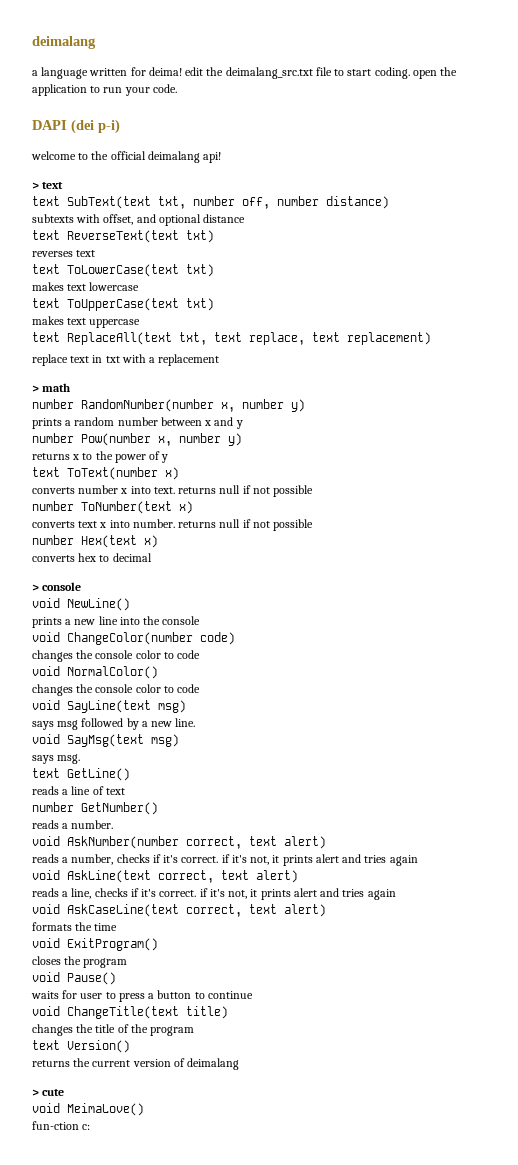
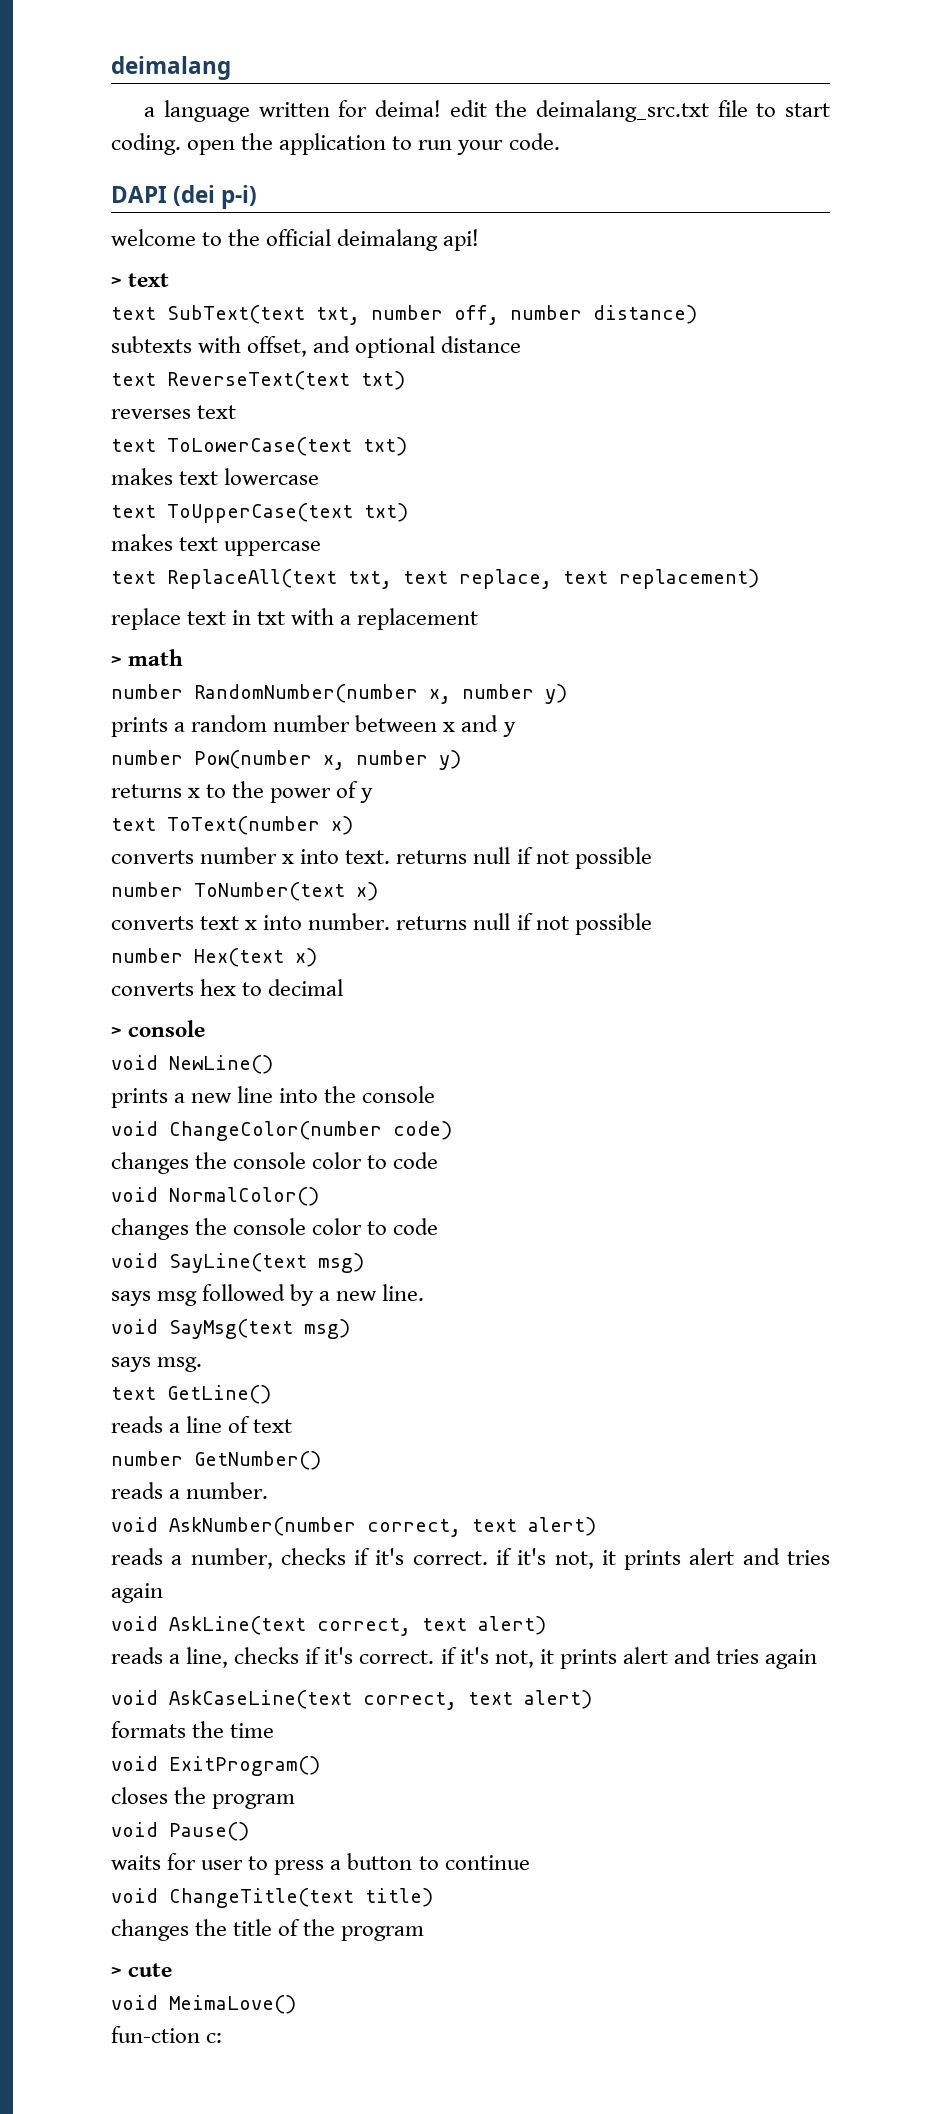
[32,1040,130,1053] [32,1058,240,1070] // text Version() // returns the current version of deimalang -> (425, 1933) none

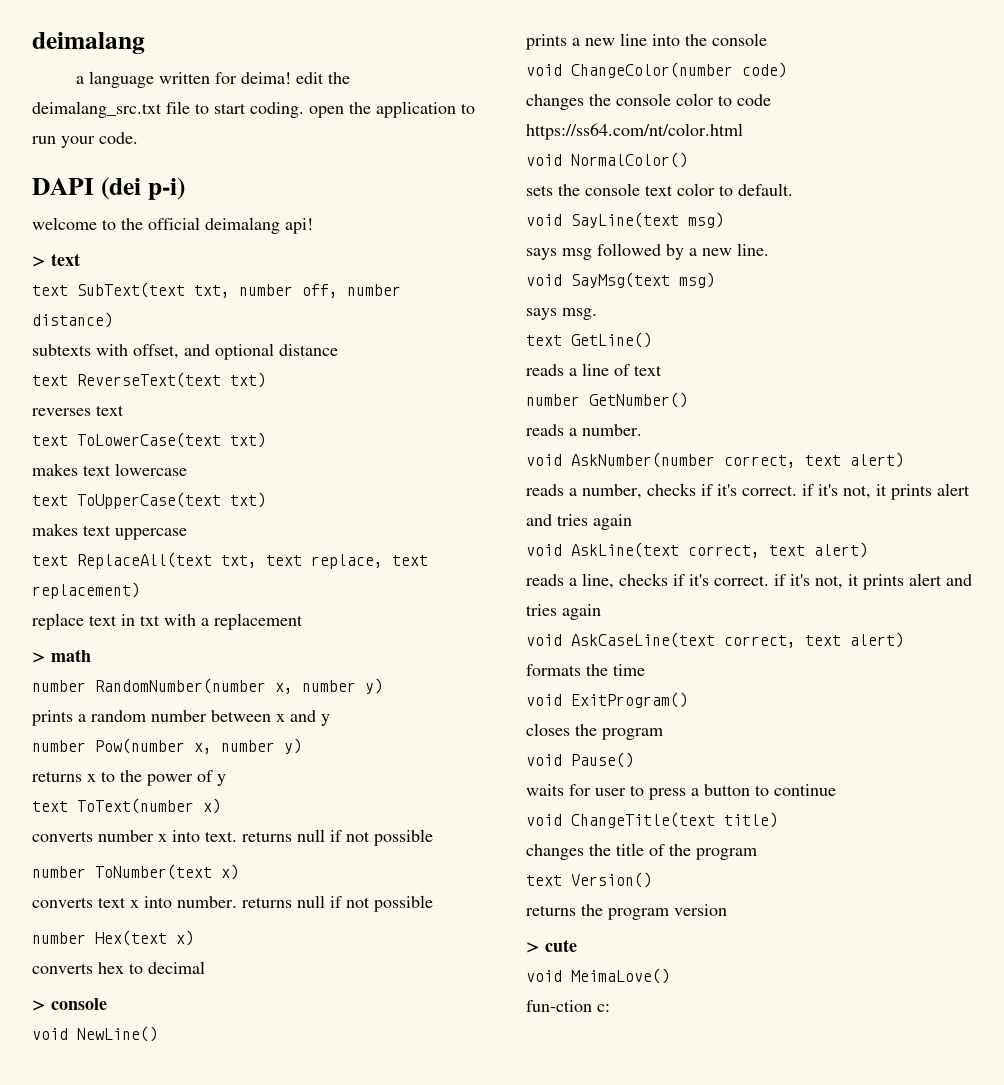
(439, 1160) none -> [526,123,743,140] https://ss64.com/nt/color.html
[111,1218,439,1240] changes the console color to code -> [526,183,793,196] sets the console text color to default.
(425, 1933) none -> [526,872,652,888] [526,904,727,920] // text Version() // returns the program version

